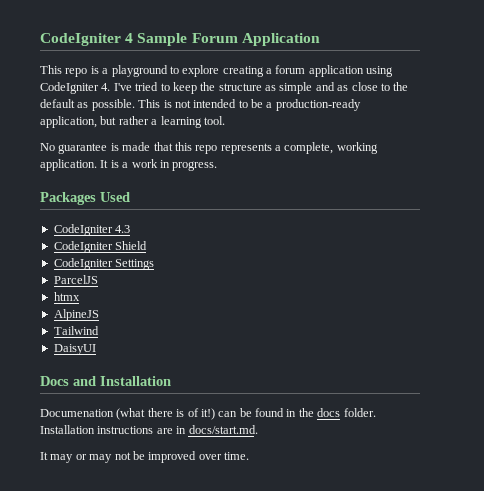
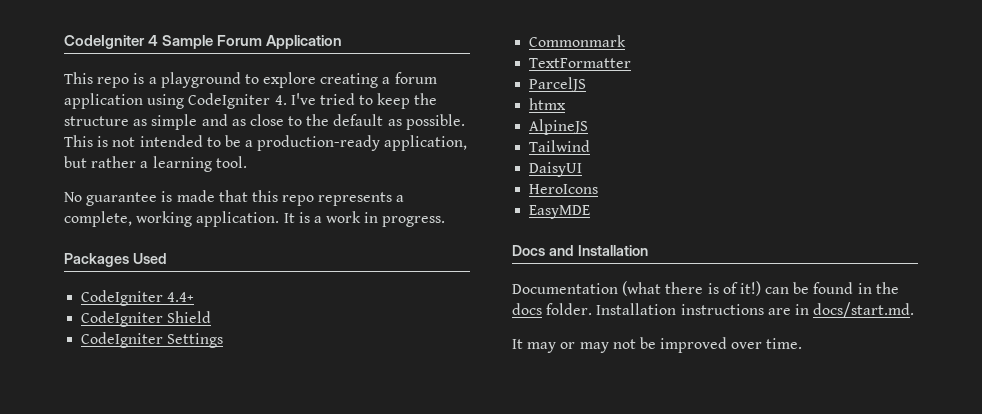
[115,225,131,233] 4.3 -> [167,292,195,302] 4.4+
(155, 264) none -> [529,35,627,47] [529,58,632,68] // Commonmark // TextFormatter
(96, 349) none -> [529,184,599,194] [529,205,591,219] // HeroIcons // EasyMDE
[40,409,114,417] Documenation -> [512,283,618,294] Documentation

